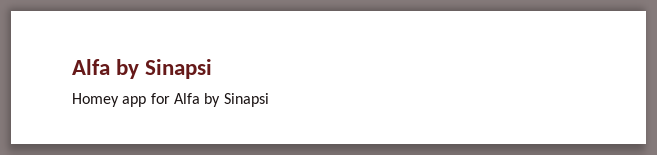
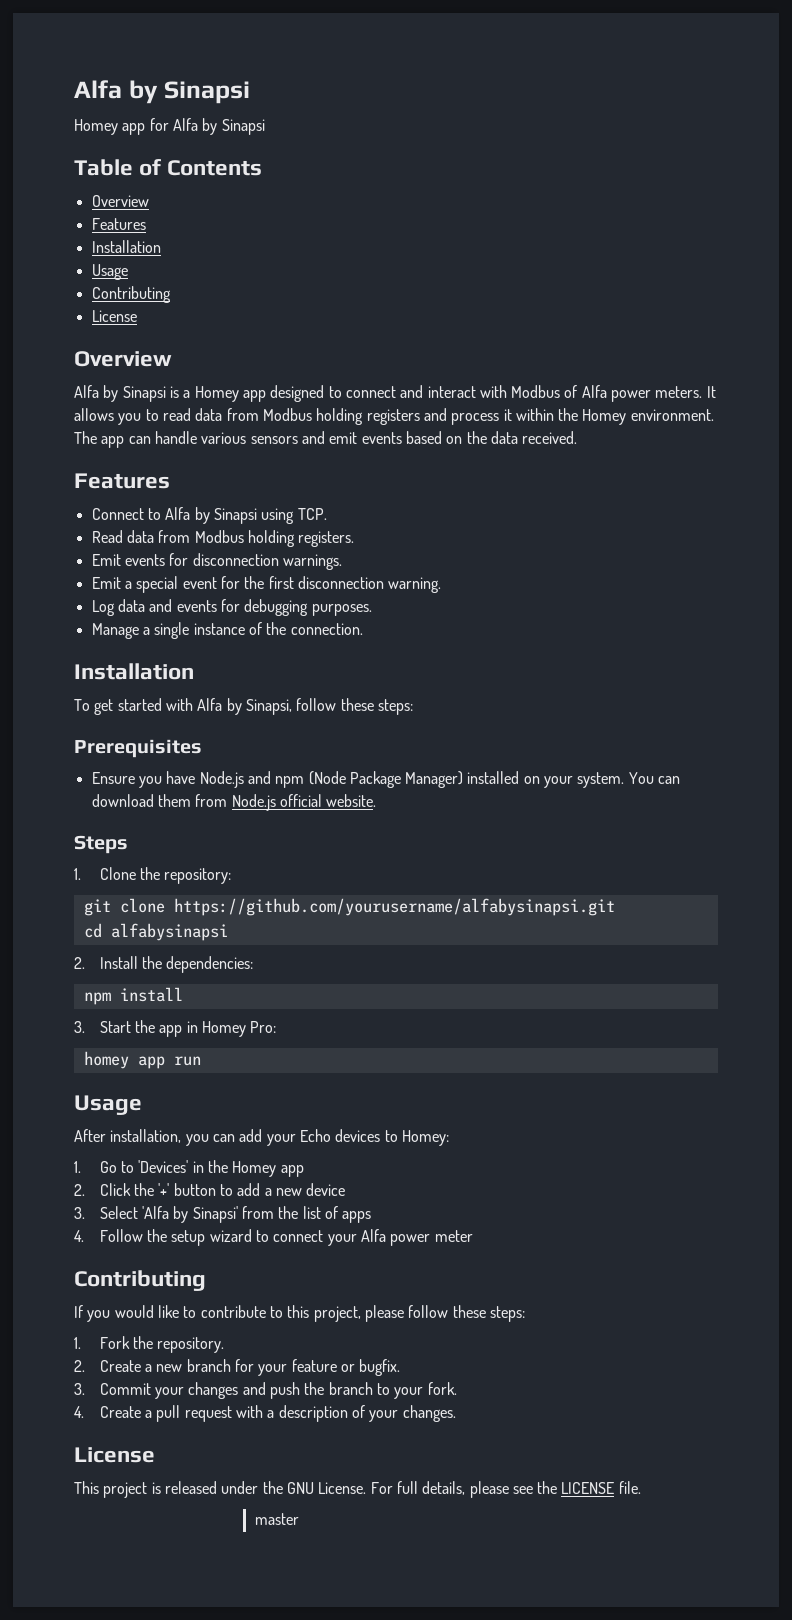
(269, 100) none -> [74,159,263,176] [91,195,149,207] [91,218,146,230] [91,240,161,253] [91,264,128,280] [91,286,171,303] [91,310,137,322] [74,351,172,367] [74,385,716,402] [74,408,714,425] [74,431,578,448] [74,473,170,489] [91,507,327,524] [91,530,355,547] [91,553,342,570] [91,576,442,593] [91,599,372,616] [91,622,363,639] [74,663,194,680] [74,698,413,715] [74,739,202,758] [91,771,681,788] [91,794,377,811] [74,835,128,854] [74,867,232,884] [83,898,615,916] [83,923,228,941] [74,956,254,973] [83,987,183,1005] [74,1020,277,1037] [83,1051,201,1069] [74,1095,142,1115] [74,1129,449,1146] [74,1160,304,1177] [74,1183,346,1196] [74,1206,372,1223] [74,1229,473,1246] [74,1270,206,1291] [74,1305,525,1322] [74,1336,225,1353] [74,1359,401,1376] [74,1382,457,1399] [74,1405,456,1422] [74,1447,155,1463] [74,1481,641,1498] [254,1513,299,1525] // Table of Contents // Overview // Features // Installation // Usage // Contributing // License // Overview // Alfa by Sinapsi is a Homey app designed to connect and interact with Modbus of Alfa power meters. It allows you to read data from Modbus holding registers and process it within the Homey environment. The app can handle various sensors and emit events based on the data received. // Features // Connect to Alfa by Sinapsi using TCP. // Read data from Modbus holding registers. // Emit events for disconnection warnings. // Emit a special event for the first disconnection warning. // Log data and events for debugging purposes. // Manage a single instance of the connection. // Installation // To get started with Alfa by Sinapsi, follow these steps: // Prerequisites // Ensure you have Node.js and npm (Node Package Manager) installed on your system. You can download them from Node.js official website. // Steps // 1. Clone the repository: // git clone https://github.com/yourusername/alfabysinapsi.git // cd alfabysinapsi // 2. Install the dependencies: // npm install // 3. Start the app in Homey Pro: // homey app run // Usage // After installation, you can add your Echo devices to Homey: // 1. Go to 'Devices' in the Homey app // 2. Click the '+' button to add a new device // 3. Select 'Alfa by Sinapsi' from the list of apps // 4. Follow the setup wizard to connect your Alfa power meter // Contributing // If you would like to contribute to this project, please follow these steps: // 1. Fork the repository. // 2. Create a new branch for your feature or bugfix. // 3. Commit your changes and push the branch to your fork. // 4. Create a pull request with a description of your changes. // License // This project is released under the GNU License. For full details, please see the LICENSE file. // master

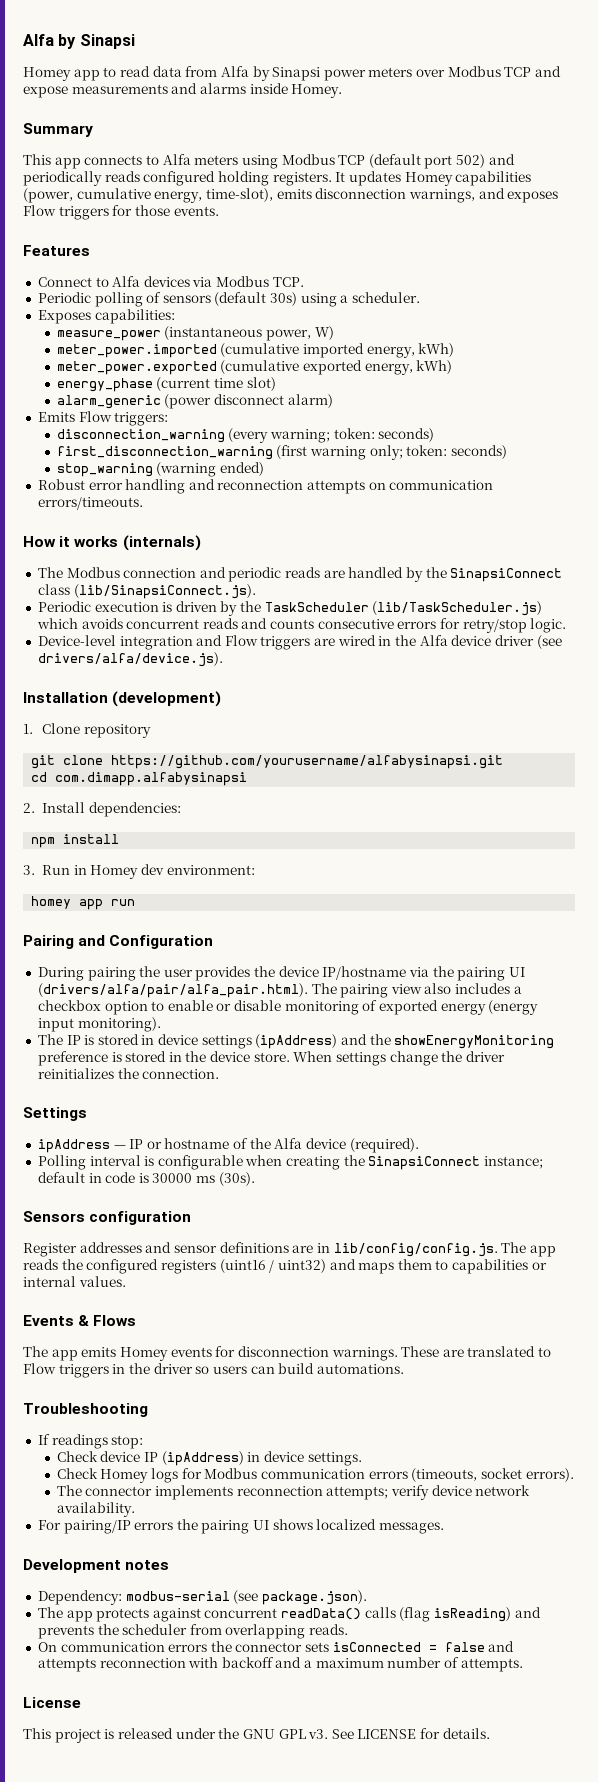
[149,118,265,135] [74,159,263,176] [91,195,149,207] [91,218,146,230] [91,240,161,253] [91,264,128,280] [91,286,171,303] [91,310,137,322] [74,351,172,367] [74,385,716,402] [74,408,714,425] [74,431,578,448] [74,473,170,489] [91,507,327,524] [91,530,355,547] [91,553,342,570] [91,576,442,593] [91,599,372,616] [91,622,363,639] [74,663,194,680] [74,698,413,715] [74,739,202,758] [91,771,681,788] [91,794,377,811] [74,835,128,854] for Alfa by Sinapsi // Table of Contents // Overview // Features // Installation // Usage // Contributing // License // Overview // Alfa by Sinapsi is a Homey app designed to connect and interact with Modbus of Alfa power meters. It allows you to read data from Modbus holding registers and process it within the Homey environment. The app can handle various sensors and emit events based on the data received. // Features // Connect to Alfa by Sinapsi using TCP. // Read data from Modbus holding registers. // Emit events for disconnection warnings. // Emit a special event for the first disconnection warning. // Log data and events for debugging purposes. // Manage a single instance of the connection. // Installation // To get started with Alfa by Sinapsi, follow these steps: // Prerequisites // Ensure you have Node.js and npm (Node Package Manager) installed on your system. You can download them from Node.js official website. // Steps -> [103,66,562,81] [23,83,343,98] [23,123,93,137] [23,154,515,169] [23,171,532,186] [23,188,559,203] [23,205,219,220] [23,245,90,256] [37,276,304,287] [37,292,421,307] [37,309,175,324] [56,326,334,341] [56,343,455,358] [56,360,453,375] [56,377,276,392] [56,394,333,409] [37,411,169,426] [56,428,435,443] [56,445,508,460] [56,462,265,477] [37,479,494,494] [37,497,143,510] [23,535,201,551] [37,567,563,582] [37,584,256,599] [37,601,543,616] [36,618,567,633] [37,635,562,650] [37,652,223,667] [23,691,222,707] to read data from Alfa by Sinapsi power meters over Modbus TCP and expose measurements and alarms inside Homey. // Summary // This app connects to Alfa meters using Modbus TCP (default port 502) and periodically reads configured holding registers. It updates Homey capabilities (power, cumulative energy, time-slot), emits disconnection warnings, and exposes Flow triggers for those events. // Features // Connect to Alfa devices via Modbus TCP. // Periodic polling of sensors (default 30s) using a scheduler. // Exposes capabilities: // measure_power (instantaneous power, W) // meter_power.imported (cumulative imported energy, kWh) // meter_power.exported (cumulative exported energy, kWh) // energy_phase (current time slot) // alarm_generic (power disconnect alarm) // Emits Flow triggers: // disconnection_warning (every warning; token: seconds) // first_disconnection_warning (first warning only; token: seconds) // stop_warning (warning ended) // Robust error handling and reconnection attempts on communication errors/timeouts. // How it works (internals) // The Modbus connection and periodic reads are handled by the SinapsiConnect class (lib/SinapsiConnect.js). // Periodic execution is driven by the TaskScheduler (lib/TaskScheduler.js) which avoids concurrent reads and counts consecutive errors for retry/stop logic. // Device-level integration and Flow triggers are wired in the Alfa device driver (see drivers/alfa/device.js). // Installation (development)
[140,867,232,884] the repository: -> [83,724,151,738] repository
[110,923,228,941] alfabysinapsi -> [55,772,248,786] com.dimapp.alfabysinapsi
[142,956,163,969] the -> (85, 807) none
[99,1020,277,1037] [83,1051,201,1069] [74,1095,142,1115] [74,1129,449,1146] [74,1160,304,1177] [74,1183,346,1196] [74,1206,372,1223] [74,1229,473,1246] [74,1270,206,1291] [74,1305,525,1322] [74,1336,225,1353] [74,1359,401,1376] [74,1382,457,1399] [74,1405,456,1422] Start the app in Homey Pro: // homey app run // Usage // After installation, you can add your Echo devices to Homey: // 1. Go to 'Devices' in the Homey app // 2. Click the '+' button to add a new device // 3. Select 'Alfa by Sinapsi' from the list of apps // 4. Follow the setup wizard to connect your Alfa power meter // Contributing // If you would like to contribute to this project, please follow these steps: // 1. Fork the repository. // 2. Create a new branch for your feature or bugfix. // 3. Commit your changes and push the branch to your fork. // 4. Create a pull request with a description of your changes. -> [41,864,255,879] [31,896,136,910] [23,935,214,949] [37,966,525,981] [37,983,522,998] [37,1000,539,1015] [37,1017,161,1032] [37,1034,555,1049] [37,1051,505,1066] [37,1068,220,1079] [23,1107,87,1121] [37,1138,419,1153] [37,1155,544,1170] [37,1172,255,1186] [23,1211,192,1225] [23,1242,556,1257] [23,1259,547,1274] [23,1276,126,1287] [23,1315,137,1326] [23,1346,552,1361] [23,1363,404,1378] [23,1403,148,1417] [37,1434,144,1449] [56,1451,362,1466] [56,1468,574,1483] [56,1485,531,1500] [56,1502,135,1517] [37,1519,445,1534] [23,1559,170,1573] [37,1590,367,1605] [37,1607,541,1622] [37,1624,349,1639] [37,1641,515,1652] [37,1657,523,1672] Run in Homey dev environment: // homey app run // Pairing and Configuration // During pairing the user provides the device IP/hostname via the pairing UI (drivers/alfa/pair/alfa_pair.html). The pairing view also includes a checkbox option to enable or disable monitoring of exported energy (energy input monitoring). // The IP is stored in device settings (ipAddress) and the showEnergyMonitoring preference is stored in the device store. When settings change the driver reinitializes the connection. // Settings // ipAddress — IP or hostname of the Alfa device (required). // Polling interval is configurable when creating the SinapsiConnect instance; default in code is 30000 ms (30s). // Sensors configuration // Register addresses and sensor definitions are in lib/config/config.js. The app reads the configured registers (uint16 / uint32) and maps them to capabilities or internal values. // Events & Flows // The app emits Homey events for disconnection warnings. These are translated to Flow triggers in the driver so users can build automations. // Troubleshooting // If readings stop: // Check device IP (ipAddress) in device settings. // Check Homey logs for Modbus communication errors (timeouts, socket errors). // The connector implements reconnection attempts; verify device network availability. // For pairing/IP errors the pairing UI shows localized messages. // Development notes // Dependency: modbus-serial (see package.json). // The app protects against concurrent readData() calls (flag isReading) and prevents the scheduler from overlapping reads. // On communication errors the connector sets isConnected = false and attempts reconnection with backoff and a maximum number of attempts.
[318,1481,641,1498] [254,1513,299,1525] License. For full details, please see the LICENSE file. // master -> [278,1728,490,1739] GPL v3. See LICENSE for details.

